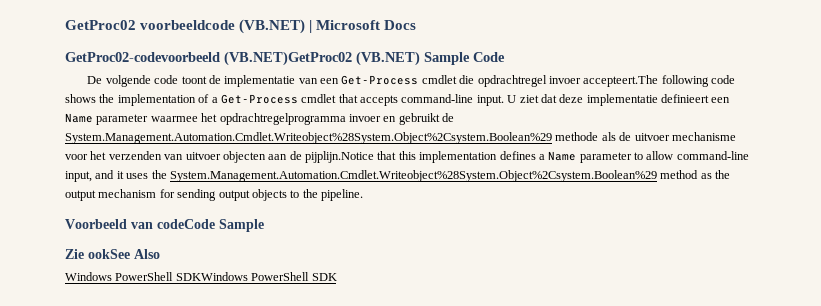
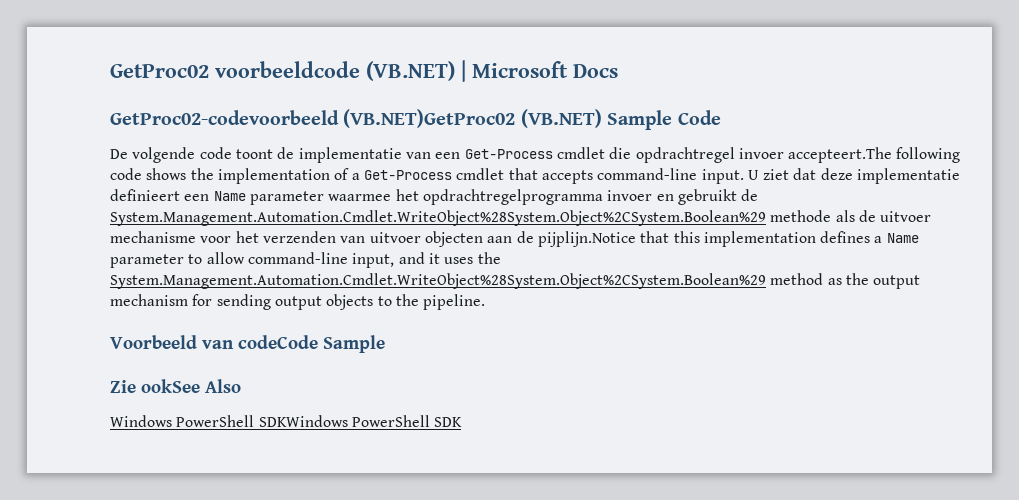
[65,132,552,144] System.Management.Automation.Cmdlet.Writeobject%28System.Object%2Csystem.Boolean%29 -> [110,210,766,226] System.Management.Automation.Cmdlet.WriteObject%28System.Object%2CSystem.Boolean%29
[169,170,657,182] System.Management.Automation.Cmdlet.Writeobject%28System.Object%2Csystem.Boolean%29 -> [110,273,766,289] System.Management.Automation.Cmdlet.WriteObject%28System.Object%2CSystem.Boolean%29

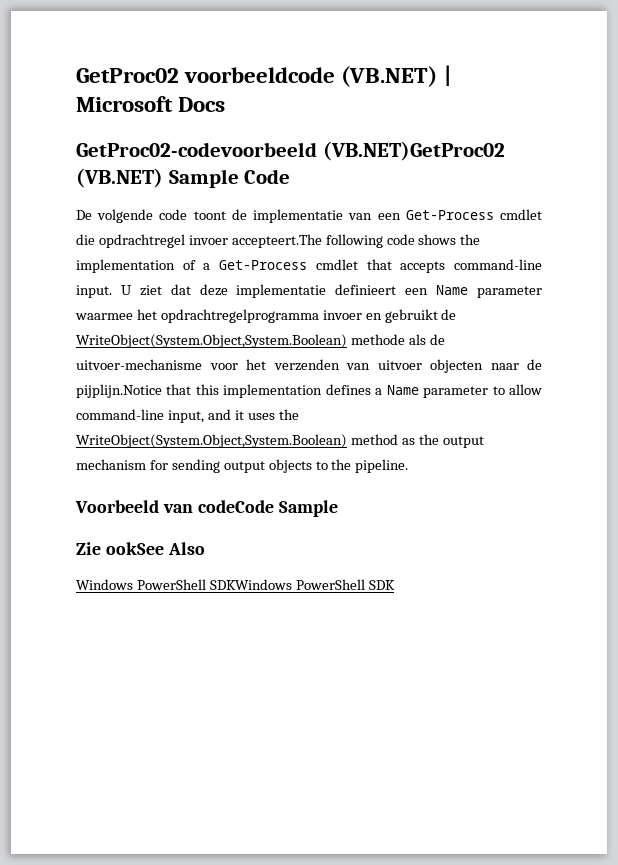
[110,210,766,226] System.Management.Automation.Cmdlet.WriteObject%28System.Object%2CSystem.Boolean%29 -> [76,334,347,348] WriteObject(System.Object,System.Boolean)
[880,211,932,222] [110,231,196,243] uitvoer mechanisme -> [76,359,202,370] uitvoer-mechanisme
[487,236,513,243] aan -> [490,363,519,370] naar
[110,273,766,289] System.Management.Automation.Cmdlet.WriteObject%28System.Object%2CSystem.Boolean%29 -> [76,434,347,448] WriteObject(System.Object,System.Boolean)

